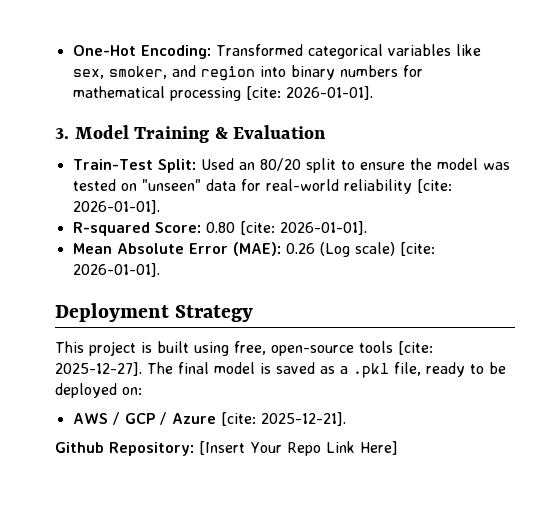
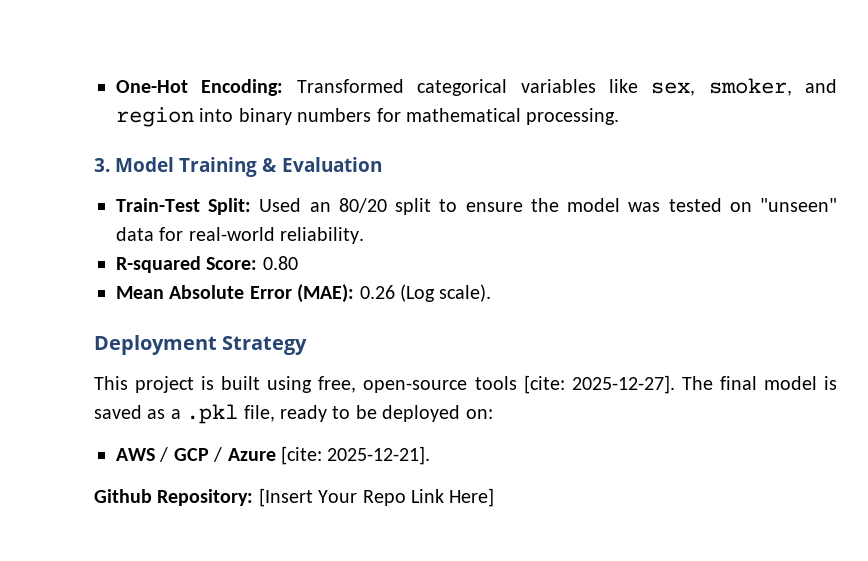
[169,86,373,101] processing [cite: 2026-01-01]. -> [526,108,620,125] processing.
[343,179,452,194] [72,200,160,214] reliability [cite: 2026-01-01]. -> [280,227,365,244] reliability.
[239,221,367,235] [cite: 2026-01-01]. -> (298, 263) none
[354,242,435,256] [72,263,160,277] scale) [cite: 2026-01-01]. -> [439,284,492,302] scale).

